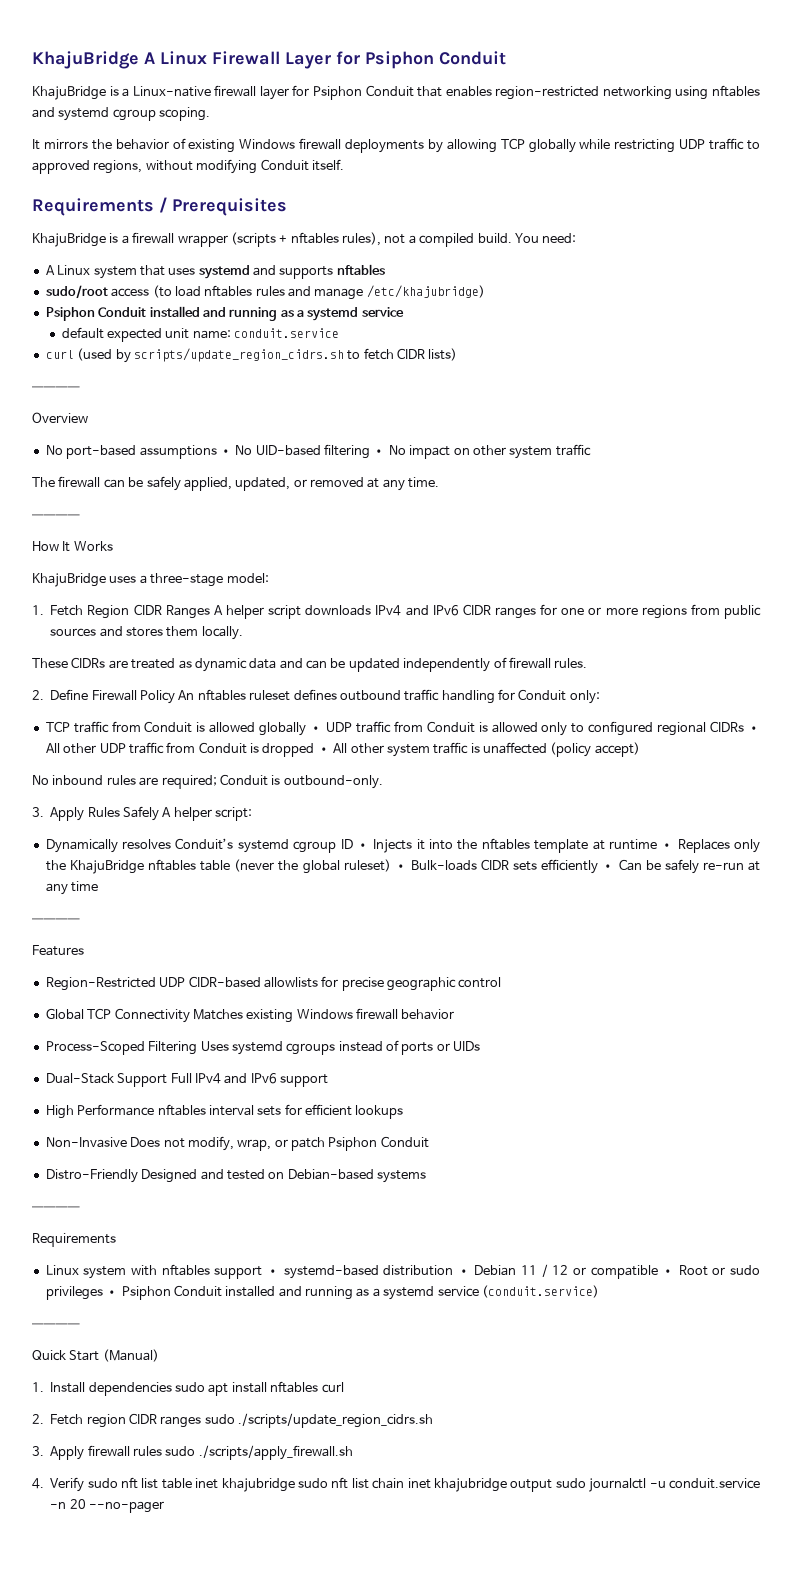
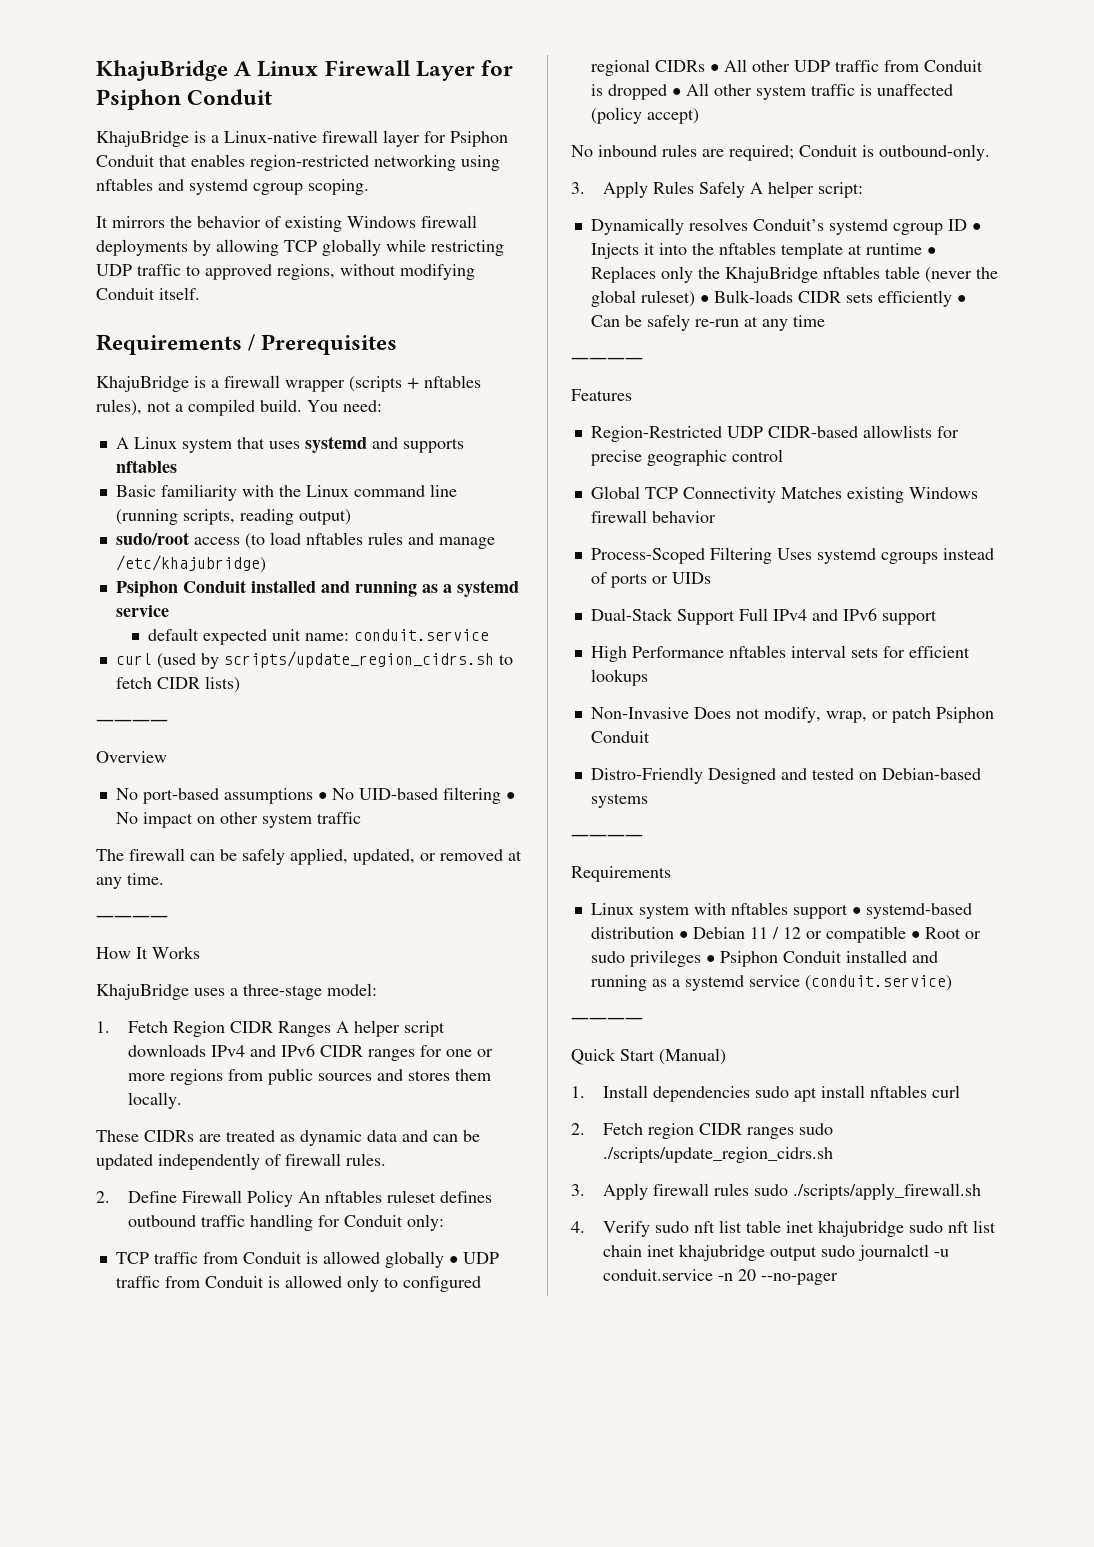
(385, 269) none -> [115,484,457,501] [115,509,351,525] // Basic familiarity with the Linux command line (running scripts, reading output)

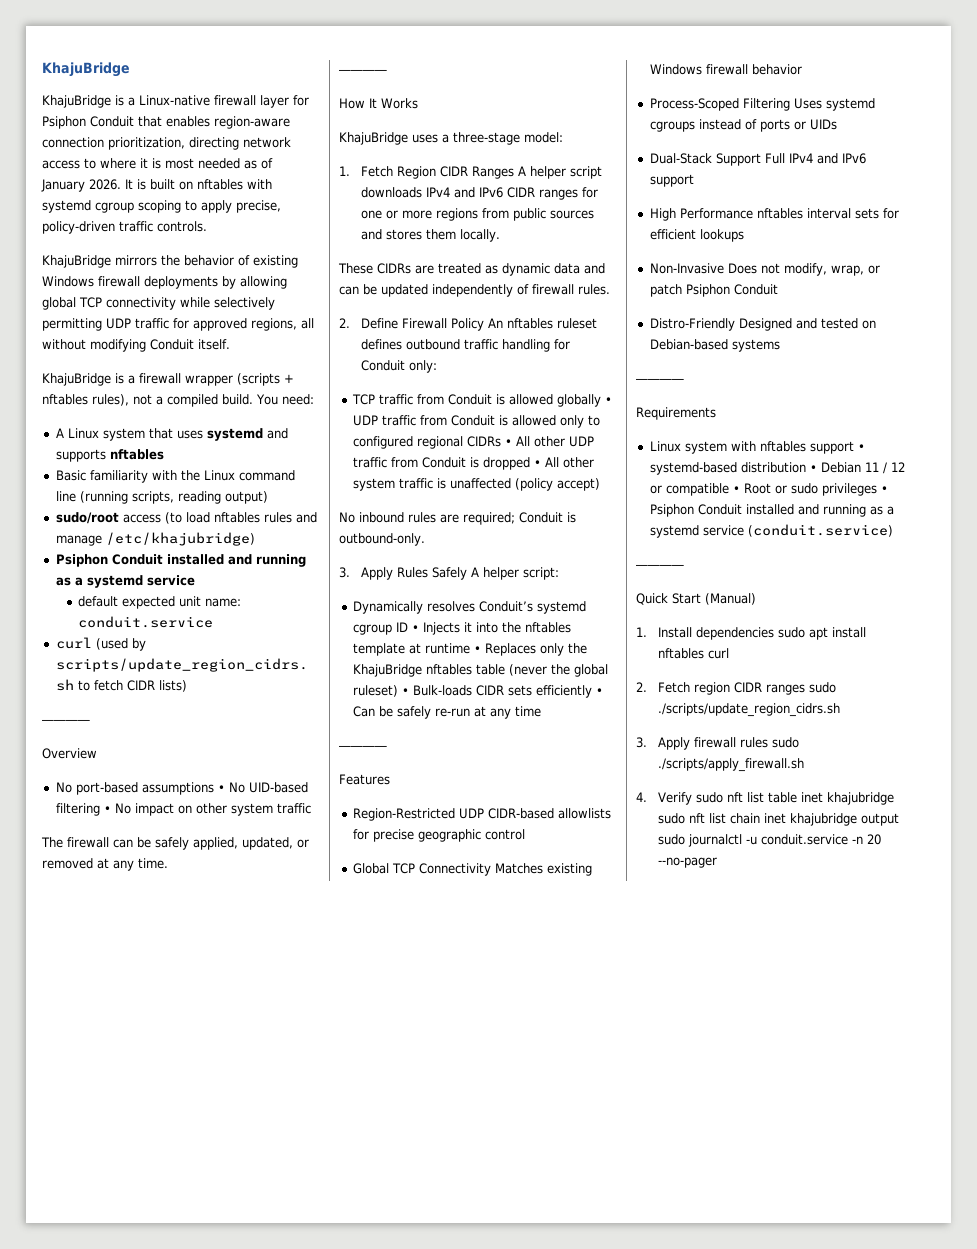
[96,60,514,81] [96,89,273,110] KhajuBridge A Linux Firewall Layer for Psiphon Conduit -> [42,62,130,77] KhajuBridge
[250,154,500,171] [96,178,369,195] [96,216,108,228] region-restricted networking using nftables and systemd cgroup scoping. // It -> [214,116,290,129] [42,137,291,150] [42,158,273,169] [41,179,272,192] [42,200,281,213] [42,221,207,234] [42,255,111,268] region-aware connection prioritization, directing network access to where it is most needed as of January 2026. It is built on nftables with systemd cgroup scoping to apply precise, policy-driven traffic controls. // KhajuBridge
[284,239,504,256] [96,264,200,276] TCP globally while restricting UDP traffic to -> [42,297,275,310] [42,318,189,331] global TCP connectivity while selectively permitting UDP traffic for
(335, 272) none -> [301,318,314,329] all
[96,334,398,355] // Requirements / Prerequisites -> (230, 344) none

